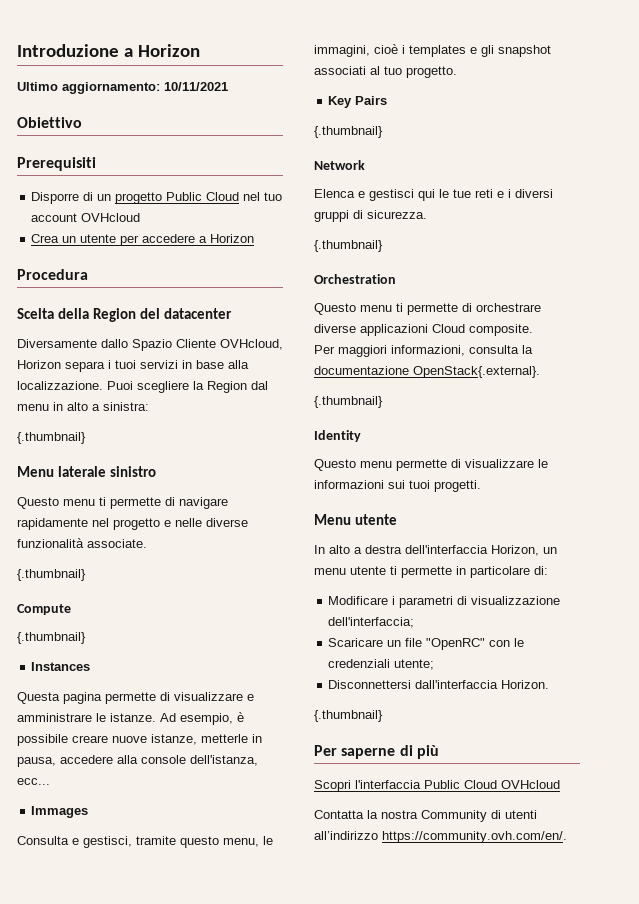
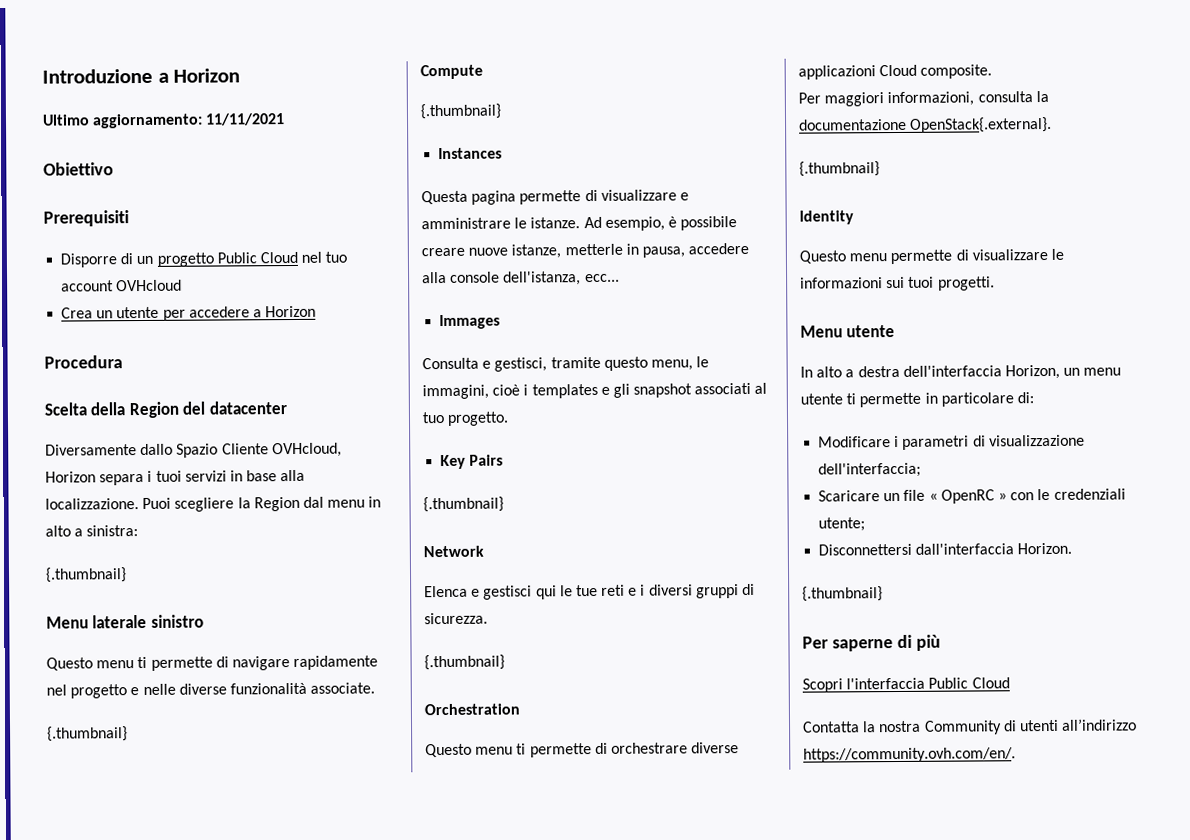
[164,82,228,91] 10/11/2021 -> [205,113,286,126] 11/11/2021
[426,638,486,650] "OpenRC" -> [928,489,1007,504] « OpenRC »
[501,780,560,789] OVHcloud -> (1010, 683) none

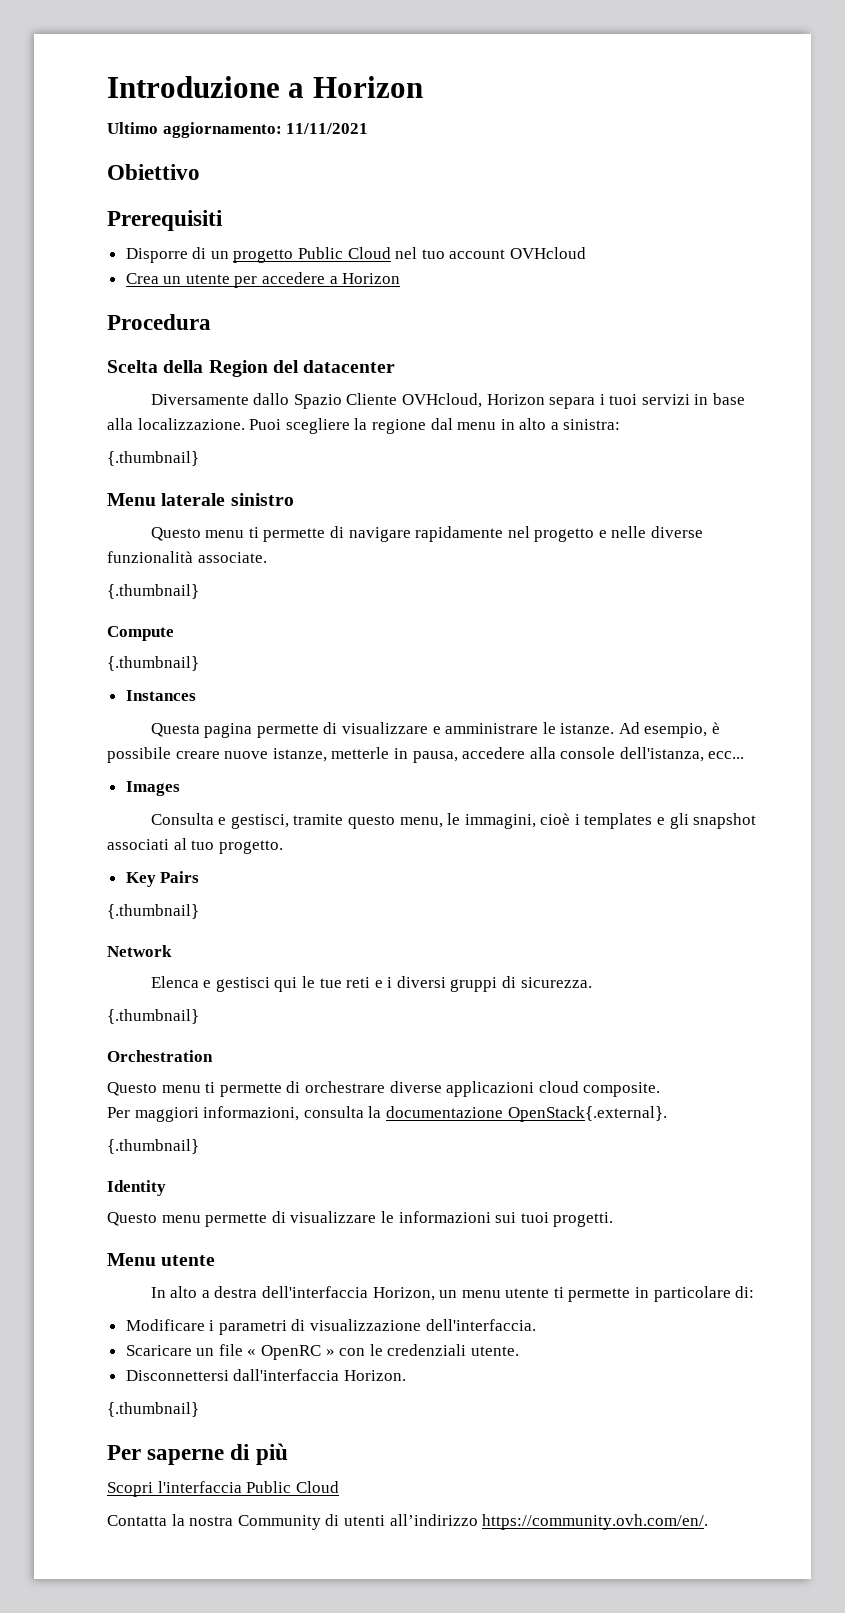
[253,496,300,512] Region -> [371,419,426,434] regione
[439,314,501,330] Immages -> [125,781,180,796] Images
[879,64,918,77] Cloud -> [538,1081,579,1093] cloud
[818,462,922,478] dell'interfaccia; -> [425,1319,536,1331] dell'interfaccia.
[818,517,866,532] utente; -> [471,1346,520,1356] utente.

